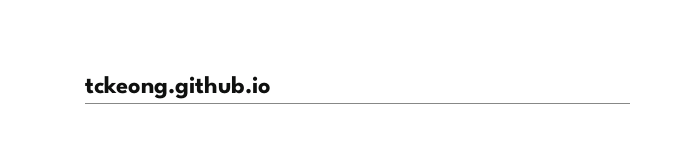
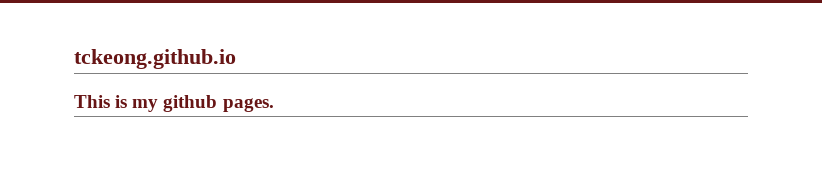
(271, 87) none -> [74,95,274,112] // This is my github pages.

